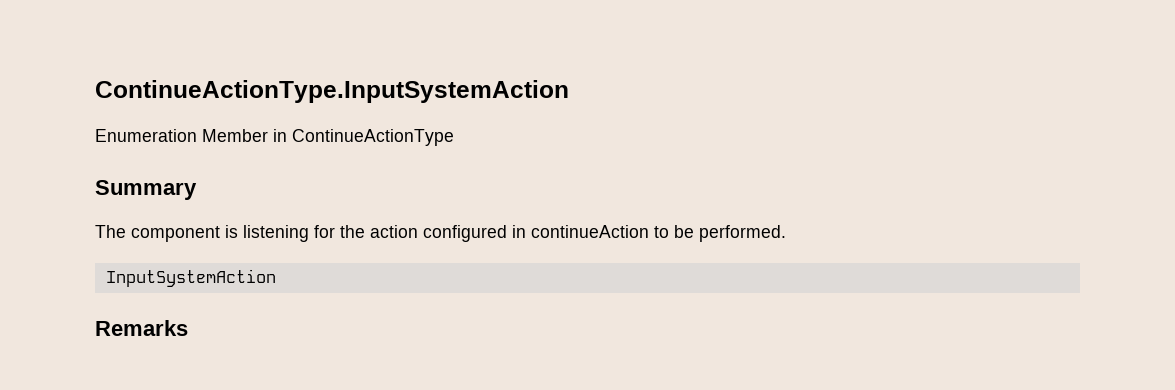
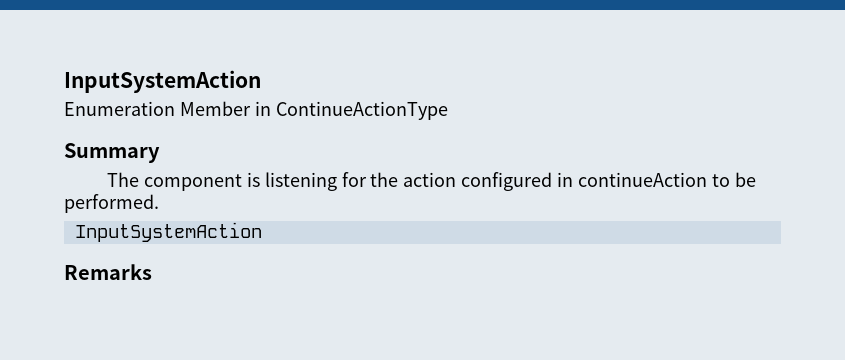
[95,80,569,103] ContinueActionType.InputSystemAction -> [64,70,261,93] InputSystemAction

